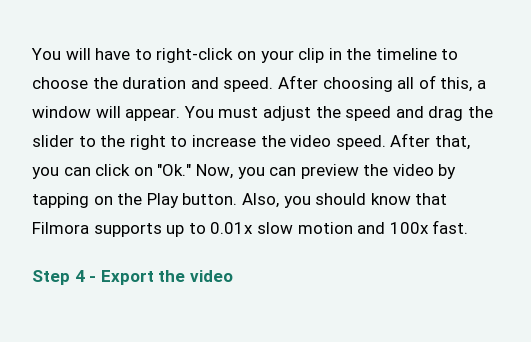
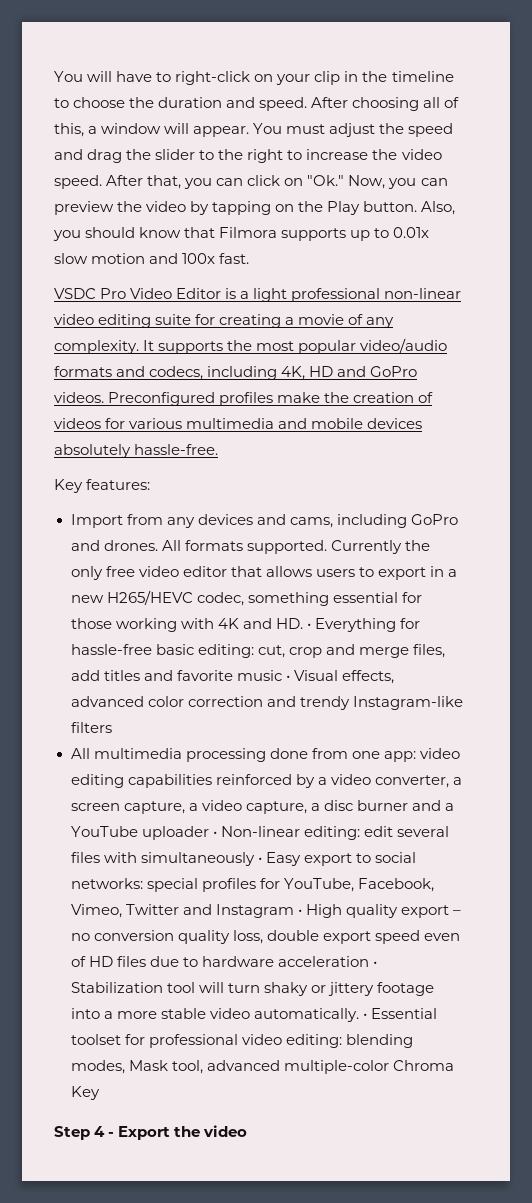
(469, 227) none -> [54,288,462,302] [54,314,395,328] [54,338,448,354] [54,366,418,380] [54,392,434,406] [54,418,423,429] [54,444,219,458] [54,479,151,493] [70,514,458,528] [70,540,430,554] [70,566,458,580] [70,590,422,606] [70,618,420,632] [70,644,445,658] [70,670,394,684] [70,696,463,710] [70,722,112,733] [70,748,460,762] [70,774,462,788] [70,800,454,814] [70,826,449,840] [70,852,416,866] [70,878,434,892] [70,904,461,918] [70,930,460,944] [70,956,377,967] [70,982,434,996] [70,1008,437,1022] [70,1034,413,1048] [70,1060,454,1074] [70,1086,100,1100] // VSDC Pro Video Editor is a light professional non-linear video editing suite for creating a movie of any complexity. It supports the most popular video/audio formats and codecs, including 4K, HD and GoPro videos. Preconfigured profiles make the creation of videos for various multimedia and mobile devices absolutely hassle-free. // Key features: // Import from any devices and cams, including GoPro and drones. All formats supported. Сurrently the only free video editor that allows users to export in a new H265/HEVC codec, something essential for those working with 4K and HD. • Everything for hassle-free basic editing: cut, crop and merge files, add titles and favorite music • Visual effects, advanced color correction and trendy Instagram-like filters // All multimedia processing done from one app: video editing capabilities reinforced by a video converter, a screen capture, a video capture, a disc burner and a YouTube uploader • Non-linear editing: edit several files with simultaneously • Easy export to social networks: special profiles for YouTube, Facebook, Vimeo, Twitter and Instagram • High quality export – no conversion quality loss, double export speed even of HD files due to hardware acceleration • Stabilization tool will turn shaky or jittery footage into a more stable video automatically. • Essential toolset for professional video editing: blending modes, Mask tool, advanced multiple-color Chroma Key

